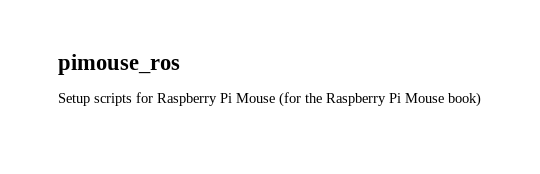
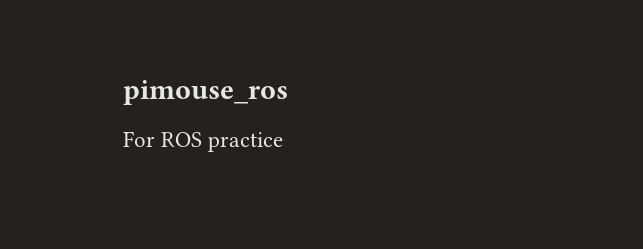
[58,92,481,107] Setup scripts for Raspberry Pi Mouse (for the Raspberry Pi Mouse book) -> [123,131,284,152] For ROS practice

